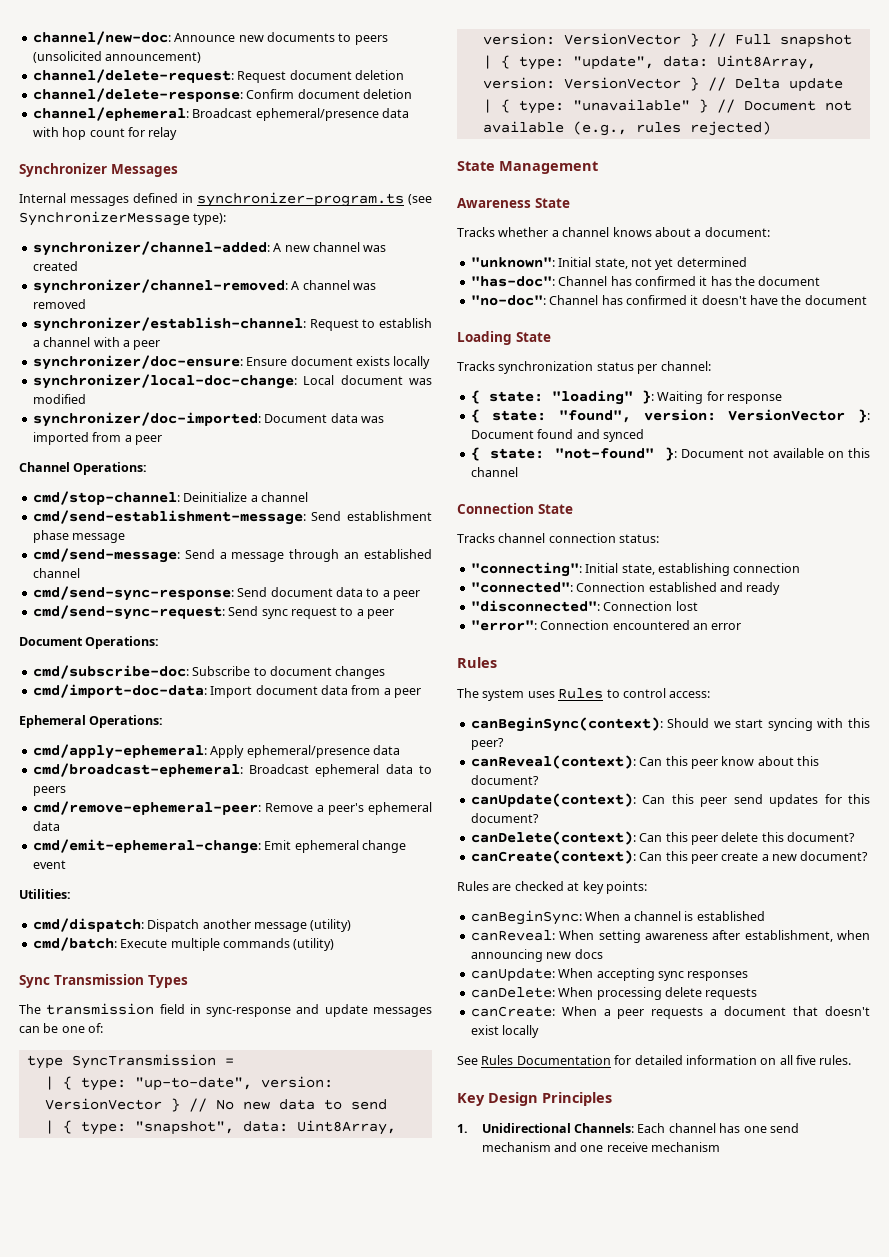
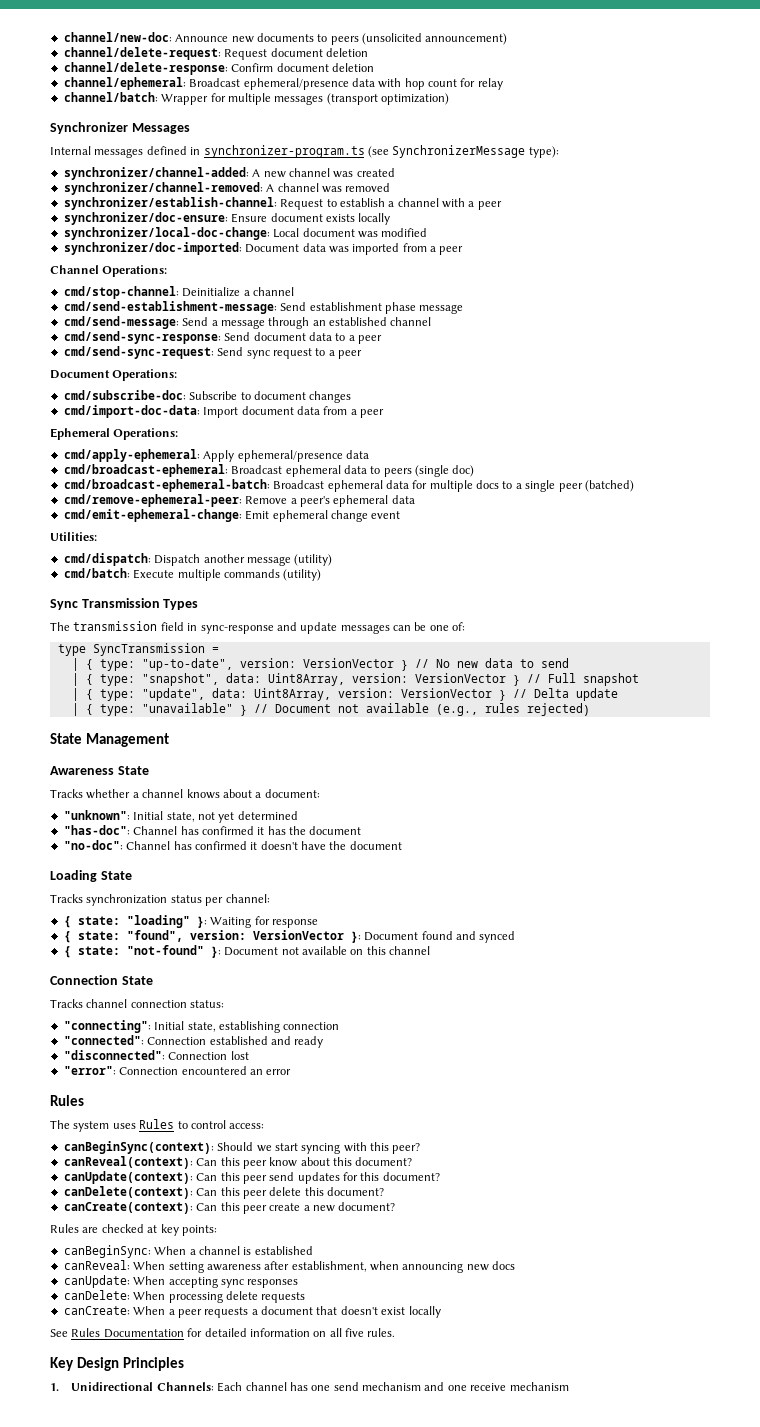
(178, 133) none -> [63,92,449,105] // channel/batch: Wrapper for multiple messages (transport optimization)
(66, 791) none -> [415,465,475,477] [63,479,634,492] (single doc) // cmd/broadcast-ephemeral-batch: Broadcast ephemeral data for multiple docs to a single peer (batched)

